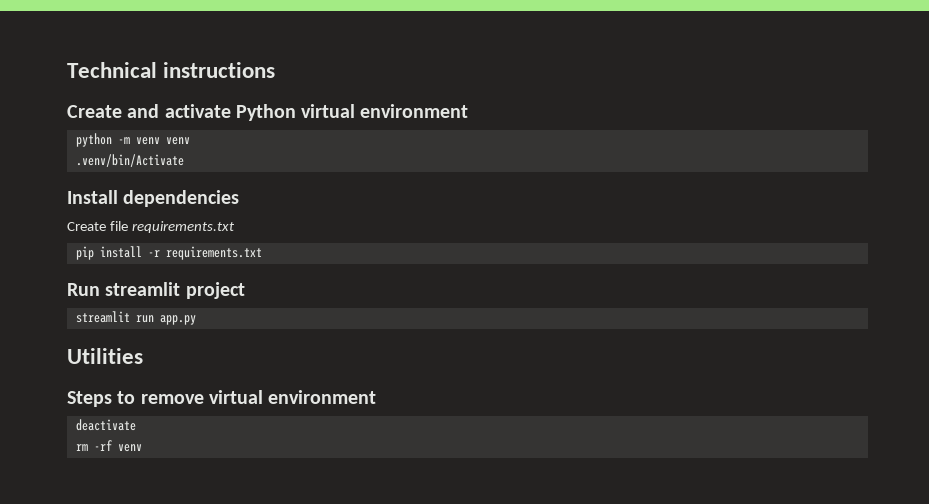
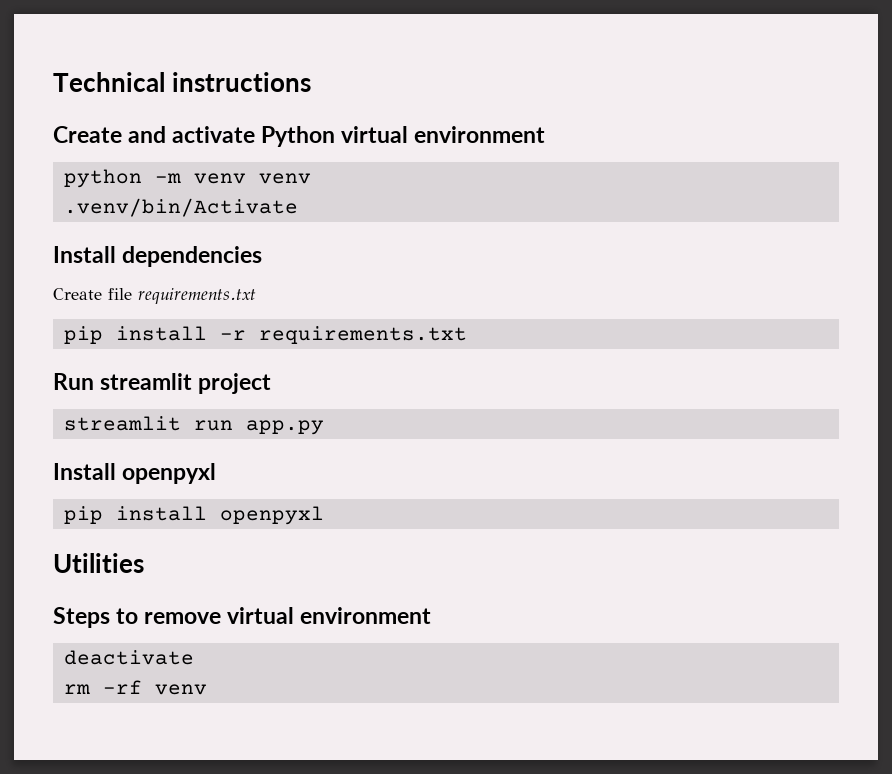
(196, 320) none -> [53,463,217,484] [63,506,324,525] // Install openpyxl // pip install openpyxl

